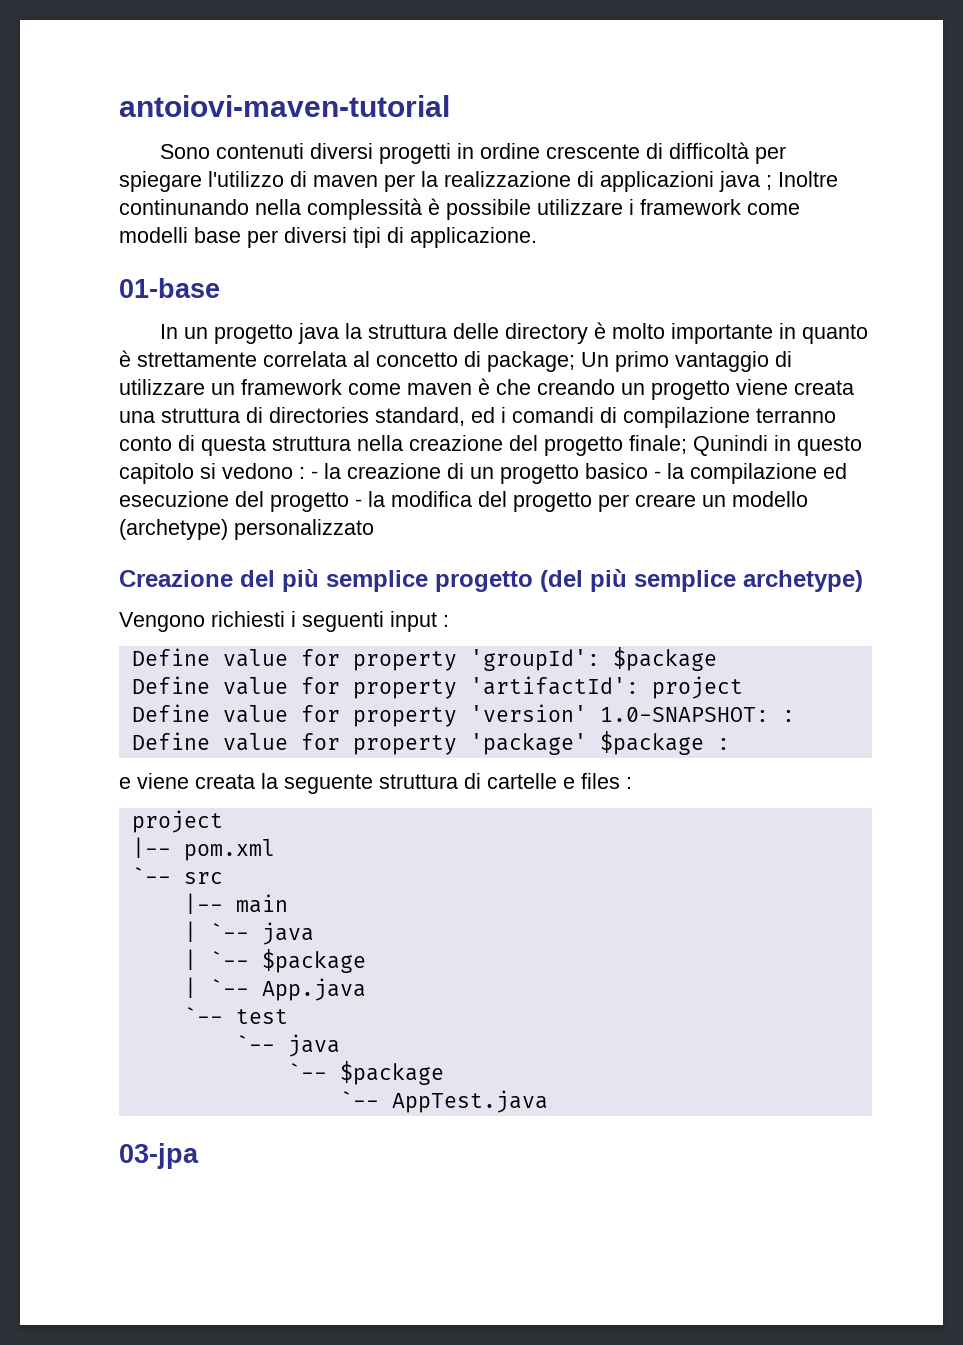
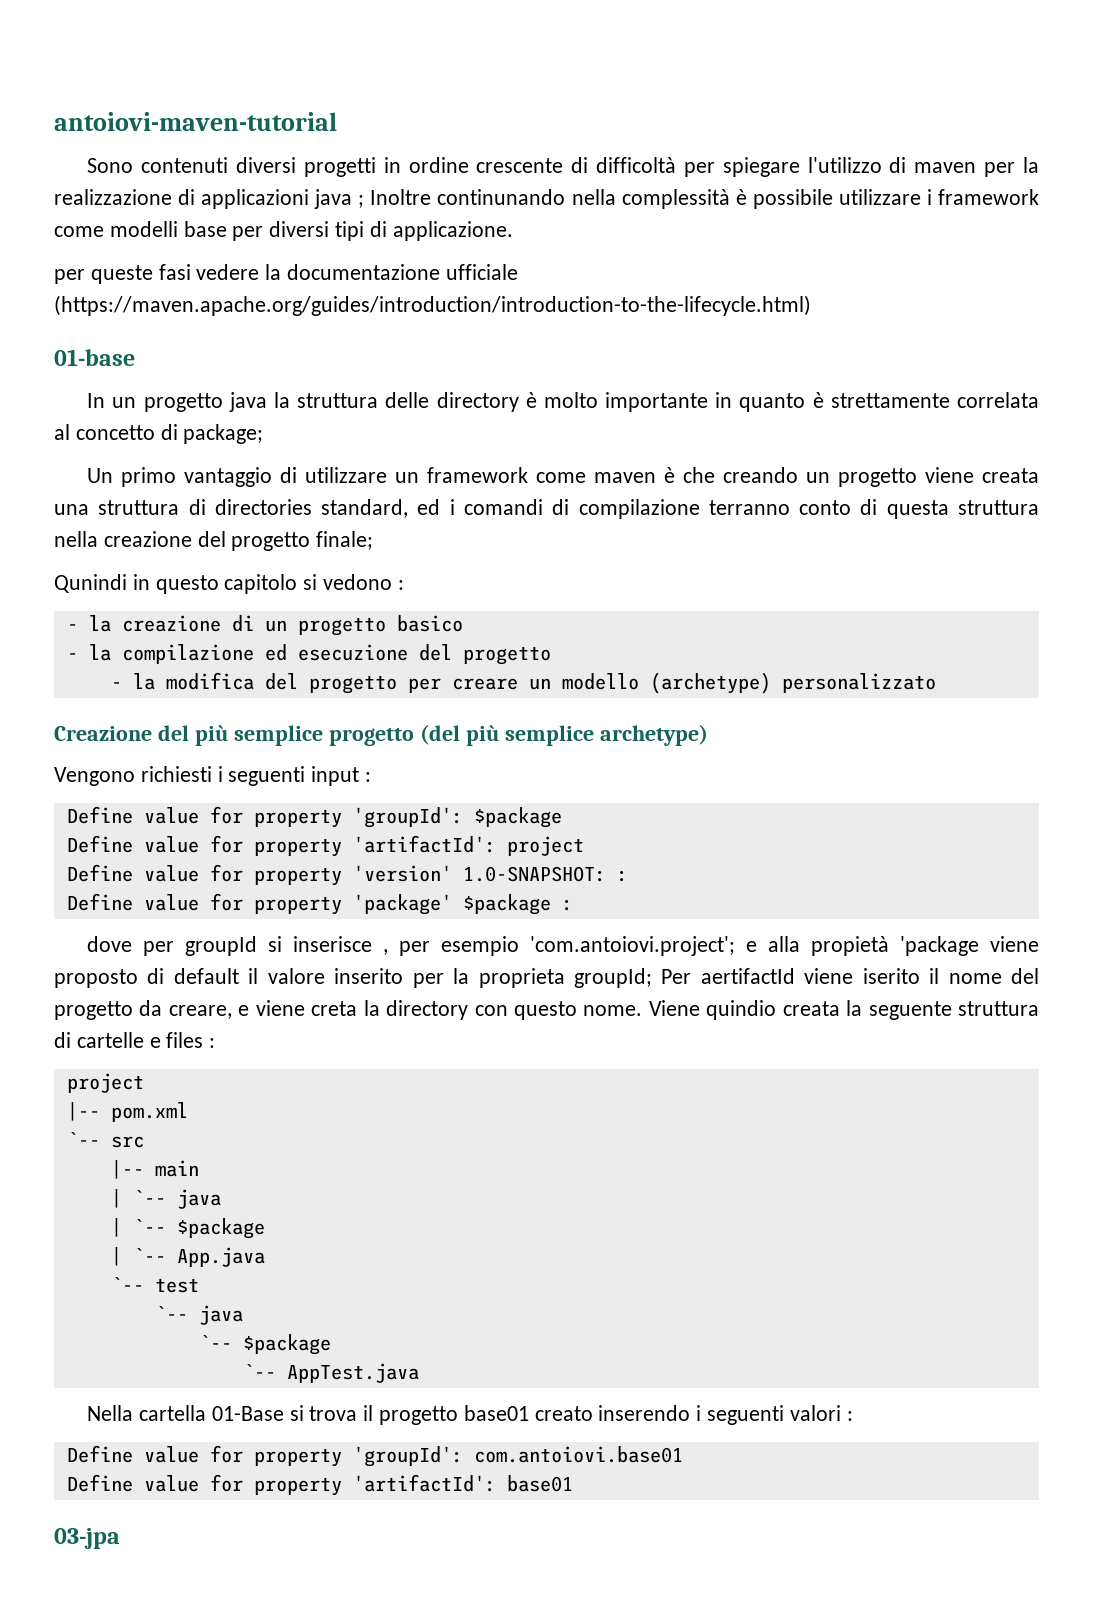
(537, 237) none -> [54,264,518,284] [54,295,811,316] // per queste fasi vedere la documentazione ufficiale (https://maven.apache.org/guides/introduction/introduction-to-the-lifecycle.html)
(575, 361) none -> (264, 434) //
(687, 444) none -> (374, 540) //
(305, 473) none -> (404, 585) //
(648, 471) none -> (463, 623) //
(349, 502) none -> (551, 655) //
[119,773,189,789] e viene -> [87,936,1040,956] [54,968,1039,988] [54,1000,777,1020] dove per groupId si inserisce , per esempio 'com.antoiovi.project'; e alla propietà 'package viene proposto di default il valore inserito per la proprieta groupId; Per aertifactId viene iserito il nome del progetto da creare, e viene creta la directory con questo nome. Viene quindio
(548, 1101) none -> [87,1405,853,1425] [66,1445,683,1467] [66,1474,573,1496] // Nella cartella 01-Base si trova il progetto base01 creato inserendo i seguenti valori : // Define value for property 'groupId': com.antoiovi.base01 // Define value for property 'artifactId': base01

